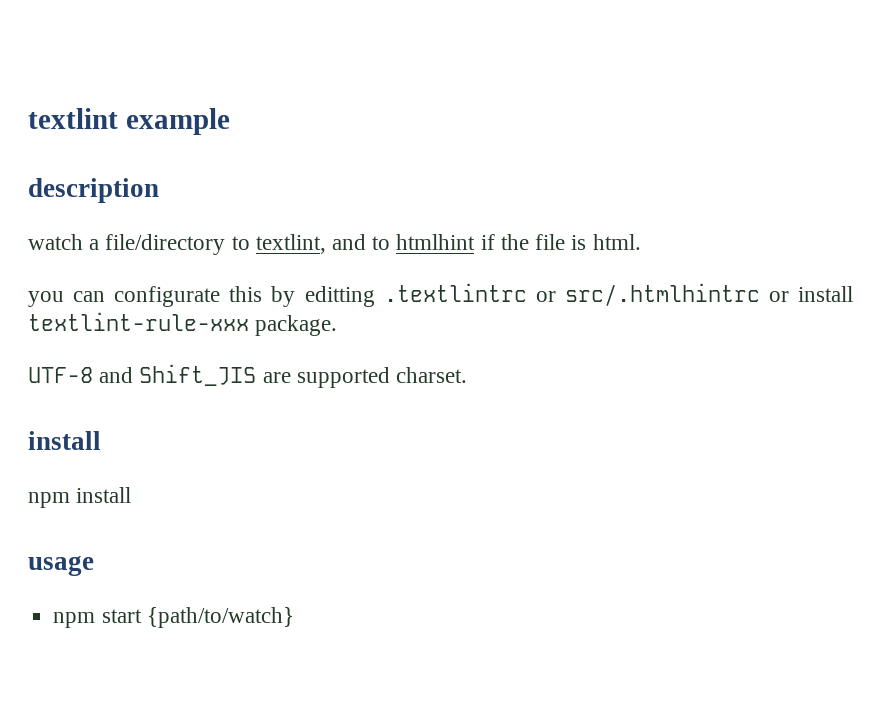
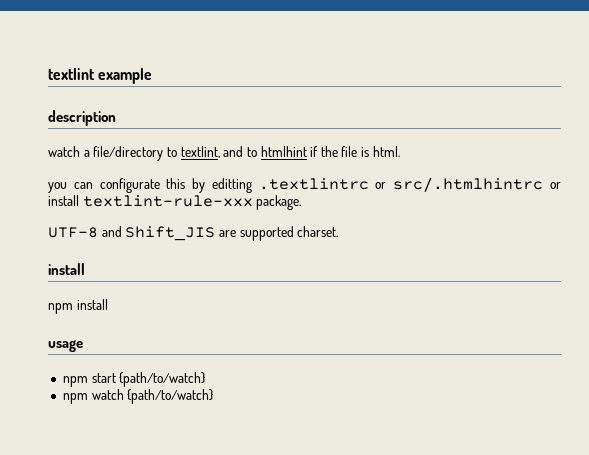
(294, 617) none -> [62,389,214,404] // npm watch {path/to/watch}

